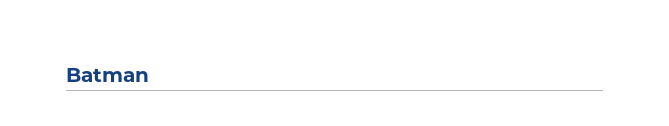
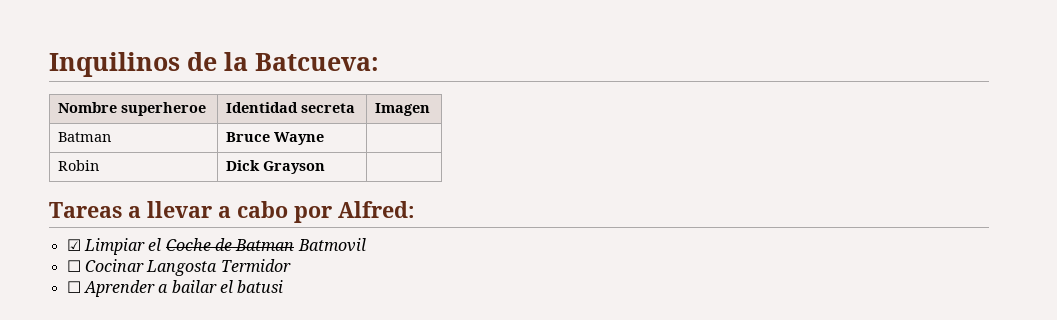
[66,68,149,82] Batman -> [49,52,379,77] [58,102,207,116] [226,102,356,113] [375,103,431,116] [58,132,112,142] [226,132,325,145] [58,160,100,171] [226,160,326,174] [49,201,415,223] [66,238,366,255] [66,259,291,276] [66,280,284,297] Inquilinos de la Batcueva: // Nombre superheroe | Identidad secreta | Imagen // Batman | Bruce Wayne | // Robin | Dick Grayson | // Tareas a llevar a cabo por Alfred: // ☑ Limpiar el Coche de Batman Batmovil // ☐ Cocinar Langosta Termidor // ☐ Aprender a bailar el batusi

